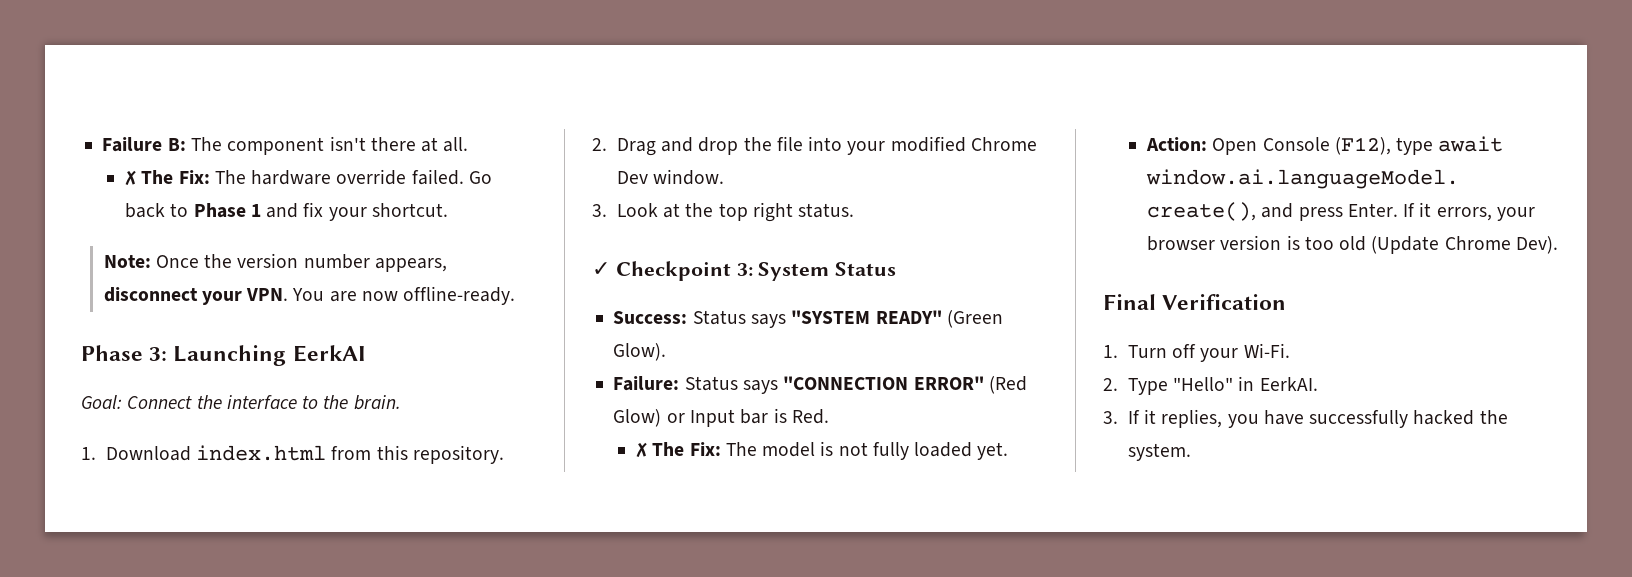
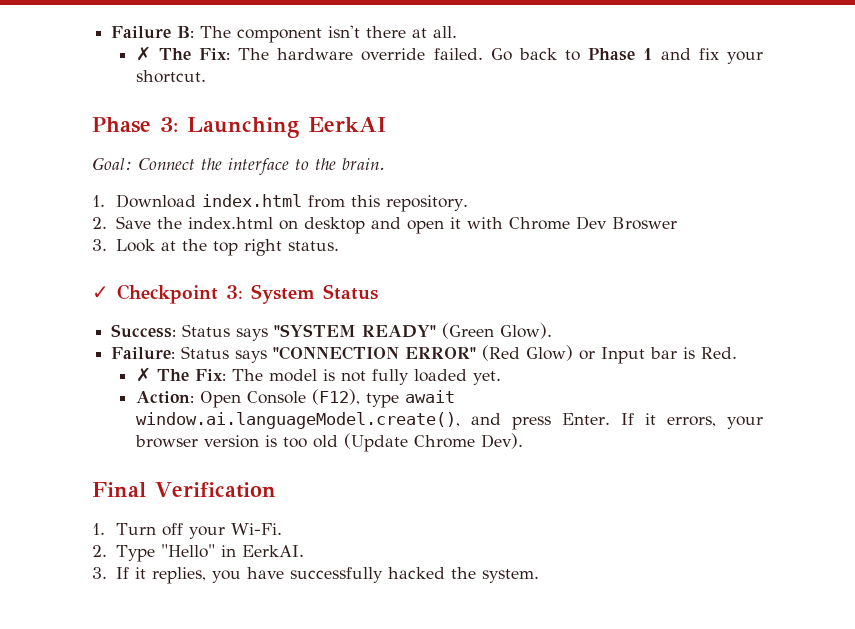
[103,253,447,272] [103,286,516,305] // Note: Once the version number appears, disconnect your VPN. You are now offline-ready. -> (206, 76) none
[616,136,966,156] Drag and drop the file into your modified -> [116,216,504,234] Save the index.html on desktop and open it with
[653,169,725,185] window. -> [612,217,678,230] Broswer

